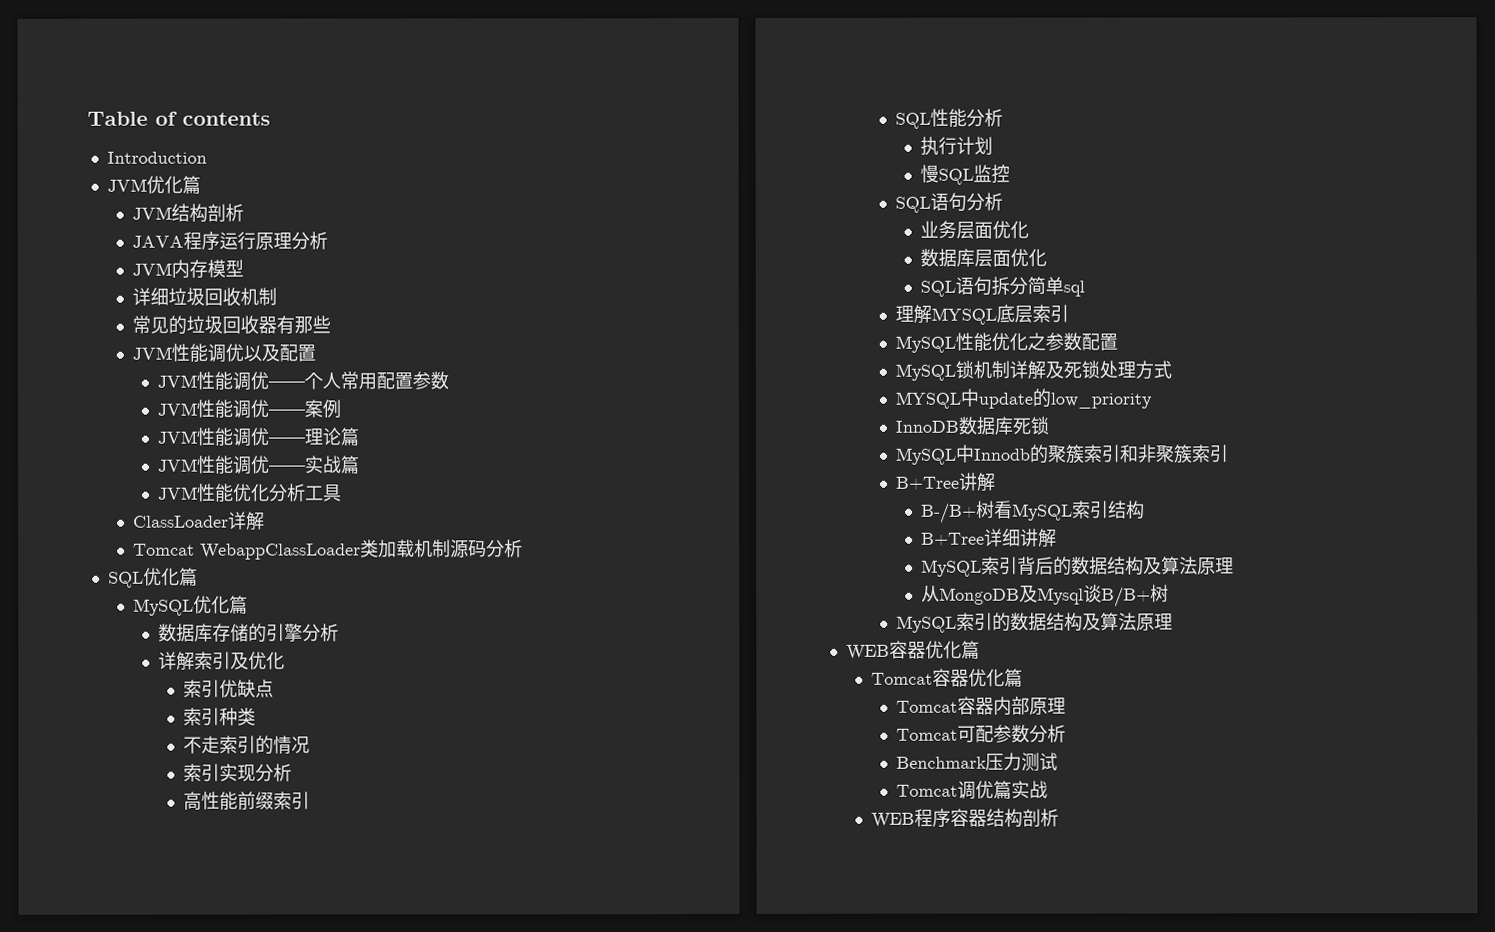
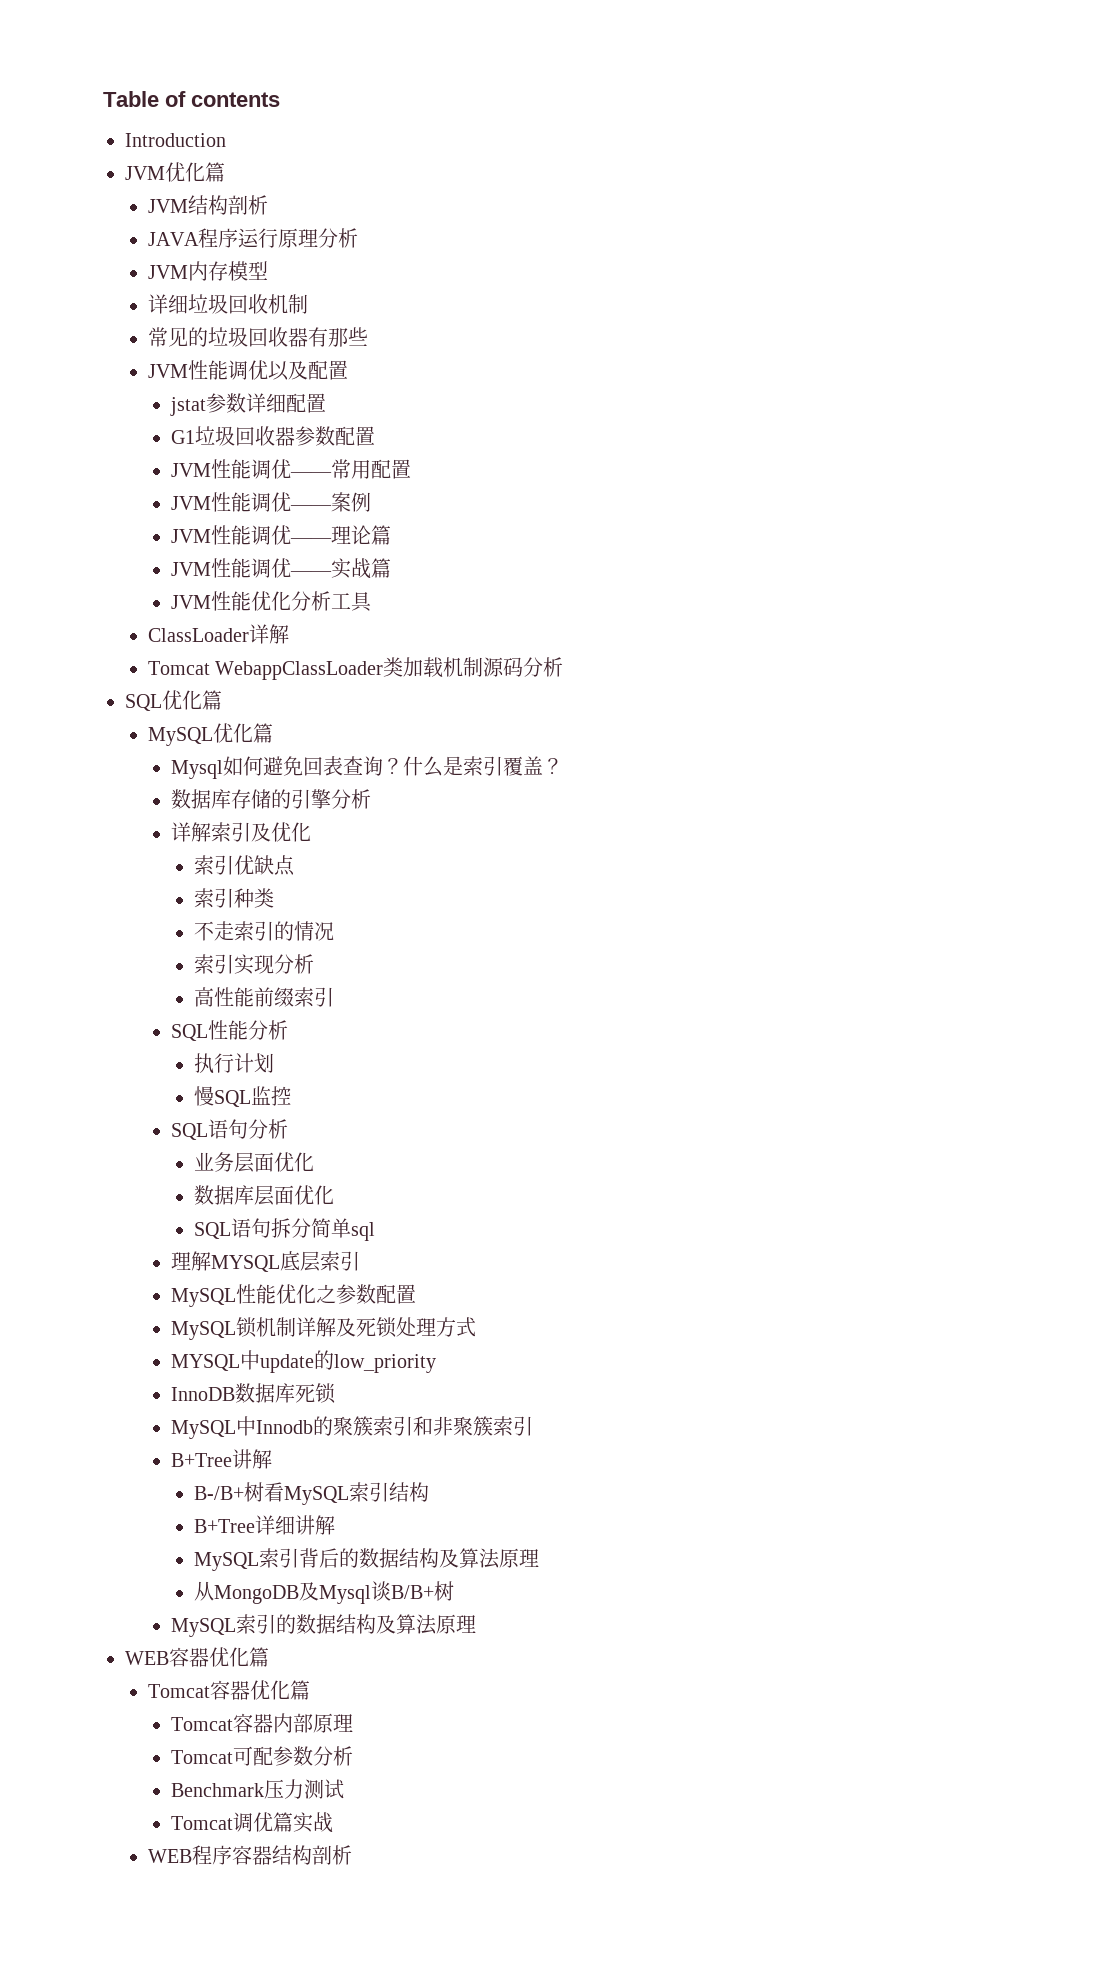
[157,371,342,391] // JVM性能调优——个人 -> [169,393,326,416] [170,426,375,446] [170,459,332,479] // jstat参数详细配置 // G1垃圾回收器参数配置 // JVM性能调优——
[412,371,450,390] 参数 -> (411, 469) none
(248, 605) none -> [170,756,563,779] // Mysql如何避免回表查询？什么是索引覆盖？

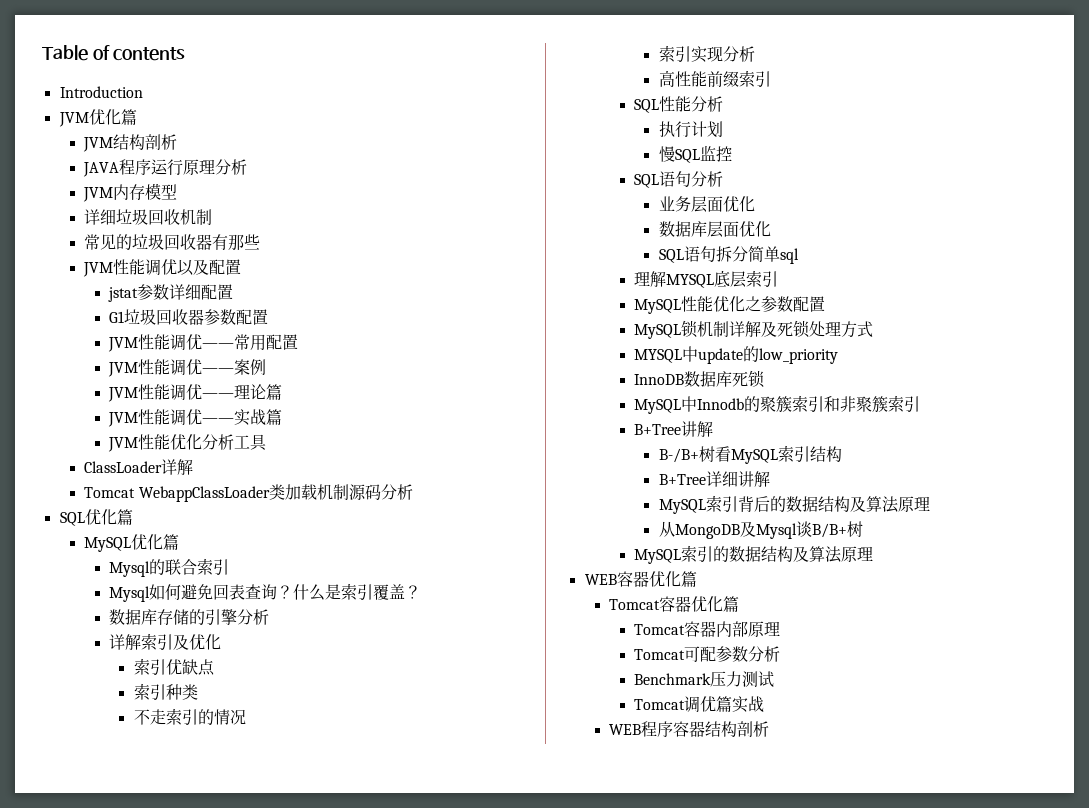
(273, 733) none -> [108,558,229,577] // Mysql的联合索引

